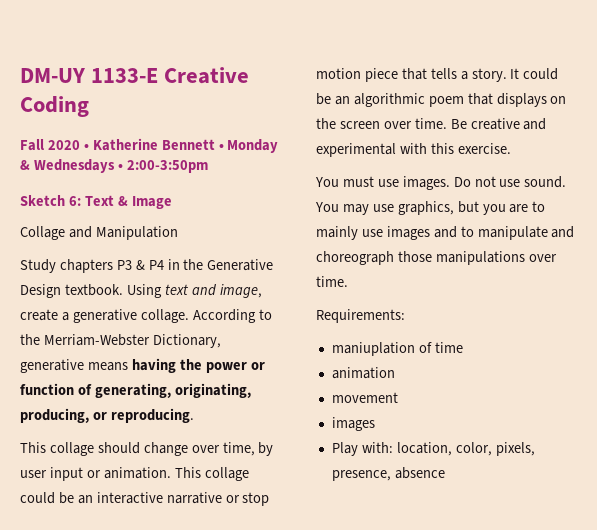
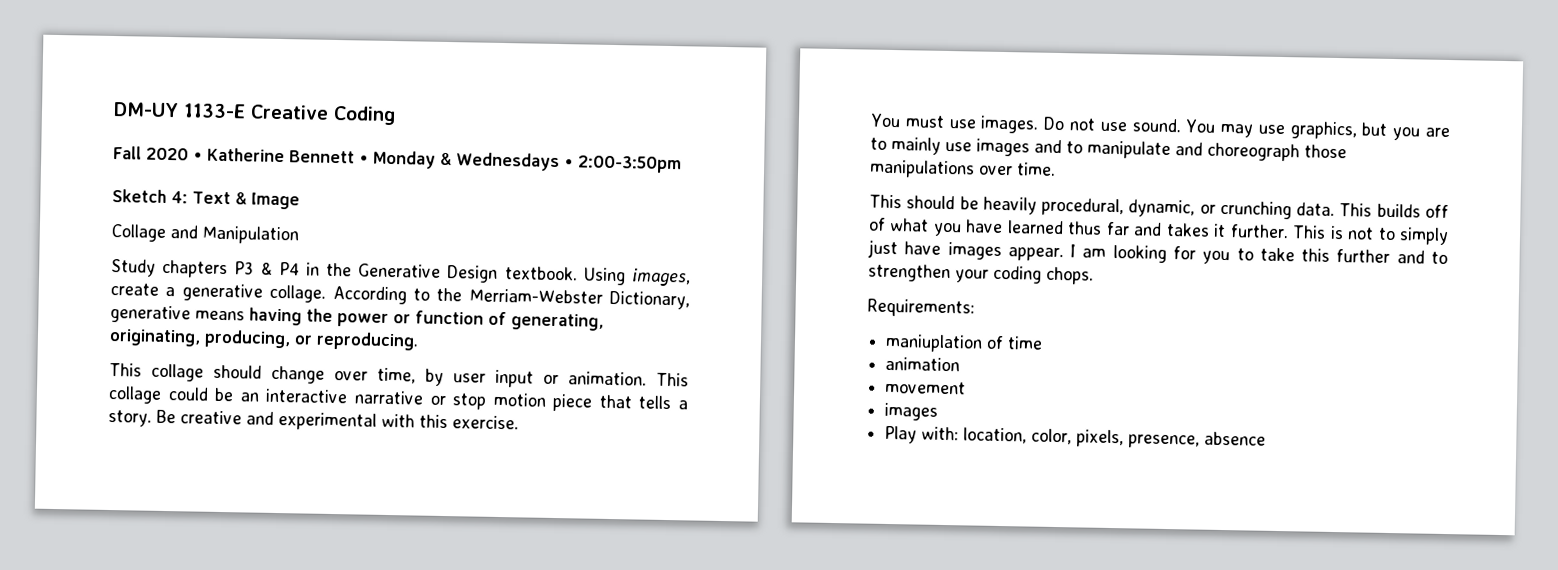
[68,196,81,206] 6: -> [171,191,188,204] 4:
[164,284,262,298] text and image, -> [631,268,691,287] images,
[510,68,559,80] [316,93,567,107] [316,118,447,129] It could be an algorithmic poem that displays on the screen over time. -> (152, 418) none
(348, 281) none -> [869,194,1449,220] [868,217,1449,246] [867,239,1448,265] [868,263,1094,285] // This should be heavily procedural, dynamic, or crunching data. This builds off of what you have learned thus far and takes it further. This is not to simply just have images appear. I am looking for you to take this further and to strengthen your coding chops.

